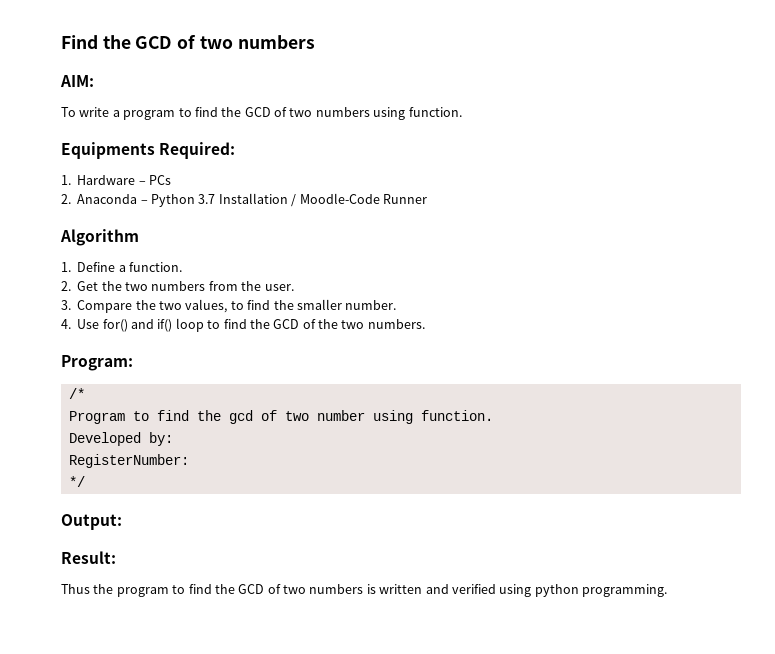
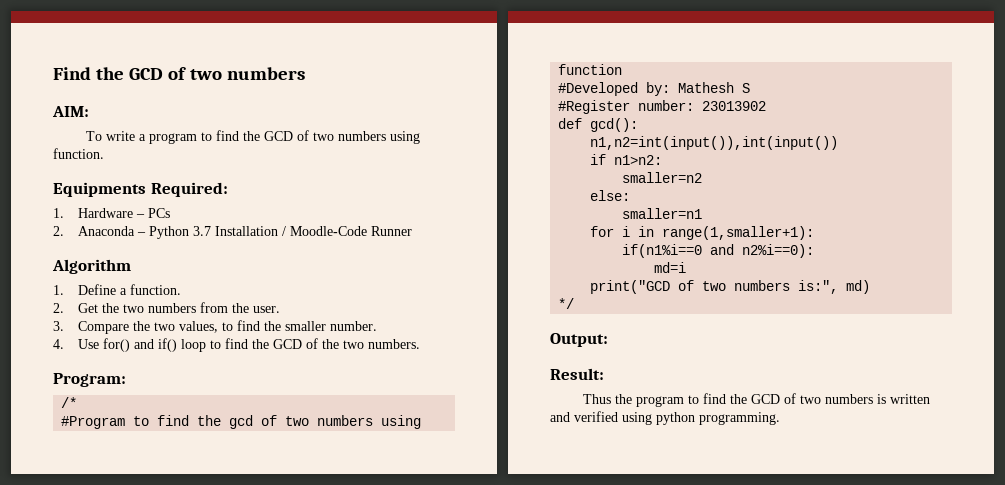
[68,411,125,424] Program -> [61,416,126,429] #Program
[316,410,493,424] [68,432,173,446] [68,454,189,468] number using function. // Developed by: // RegisterNumber: -> [317,415,422,429] [558,64,623,75] [558,82,751,96] [558,100,767,114] [558,118,639,132] [590,136,839,150] [590,154,663,165] [622,172,703,183] [590,190,631,201] [622,208,703,219] [590,226,815,240] [622,244,815,258] [654,262,687,273] [590,280,871,294] numbers using function // #Developed by: Mathesh S // #Register number: 23013902 // def gcd(): // n1,n2=int(input()),int(input()) // if n1>n2: // smaller=n2 // else: // smaller=n1 // for i in range(1,smaller+1): // if(n1%i==0 and n2%i==0): // md=i // print("GCD of two numbers is:", md)

